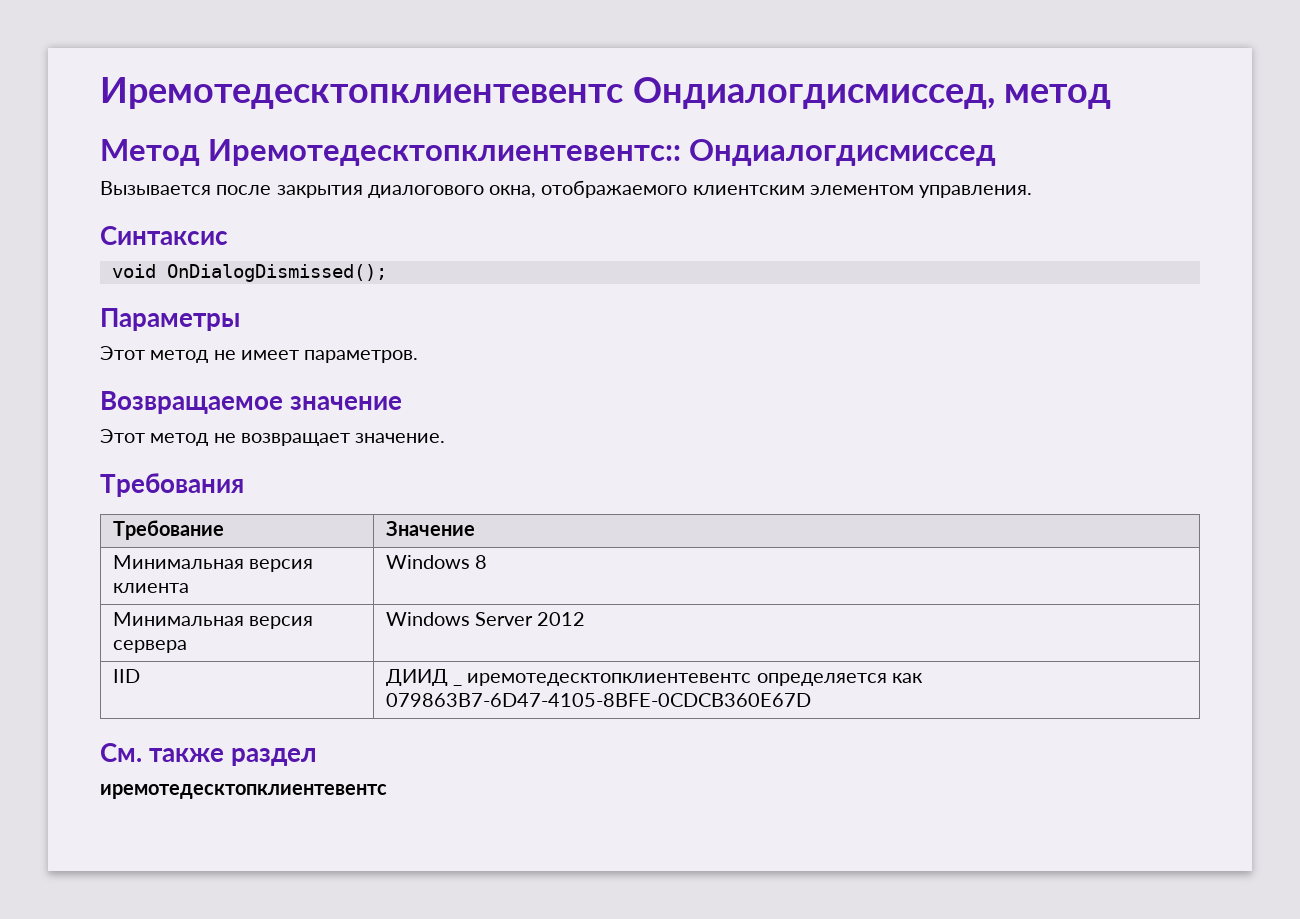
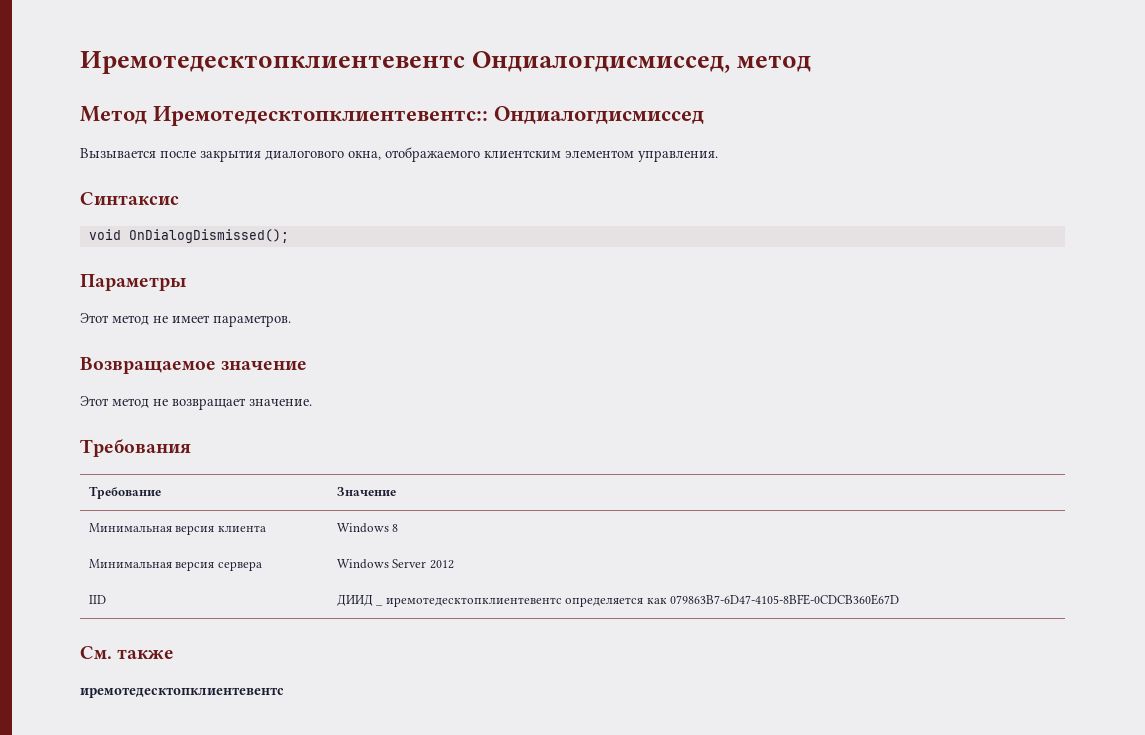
[231,748,318,766] раздел -> (175, 654) none

